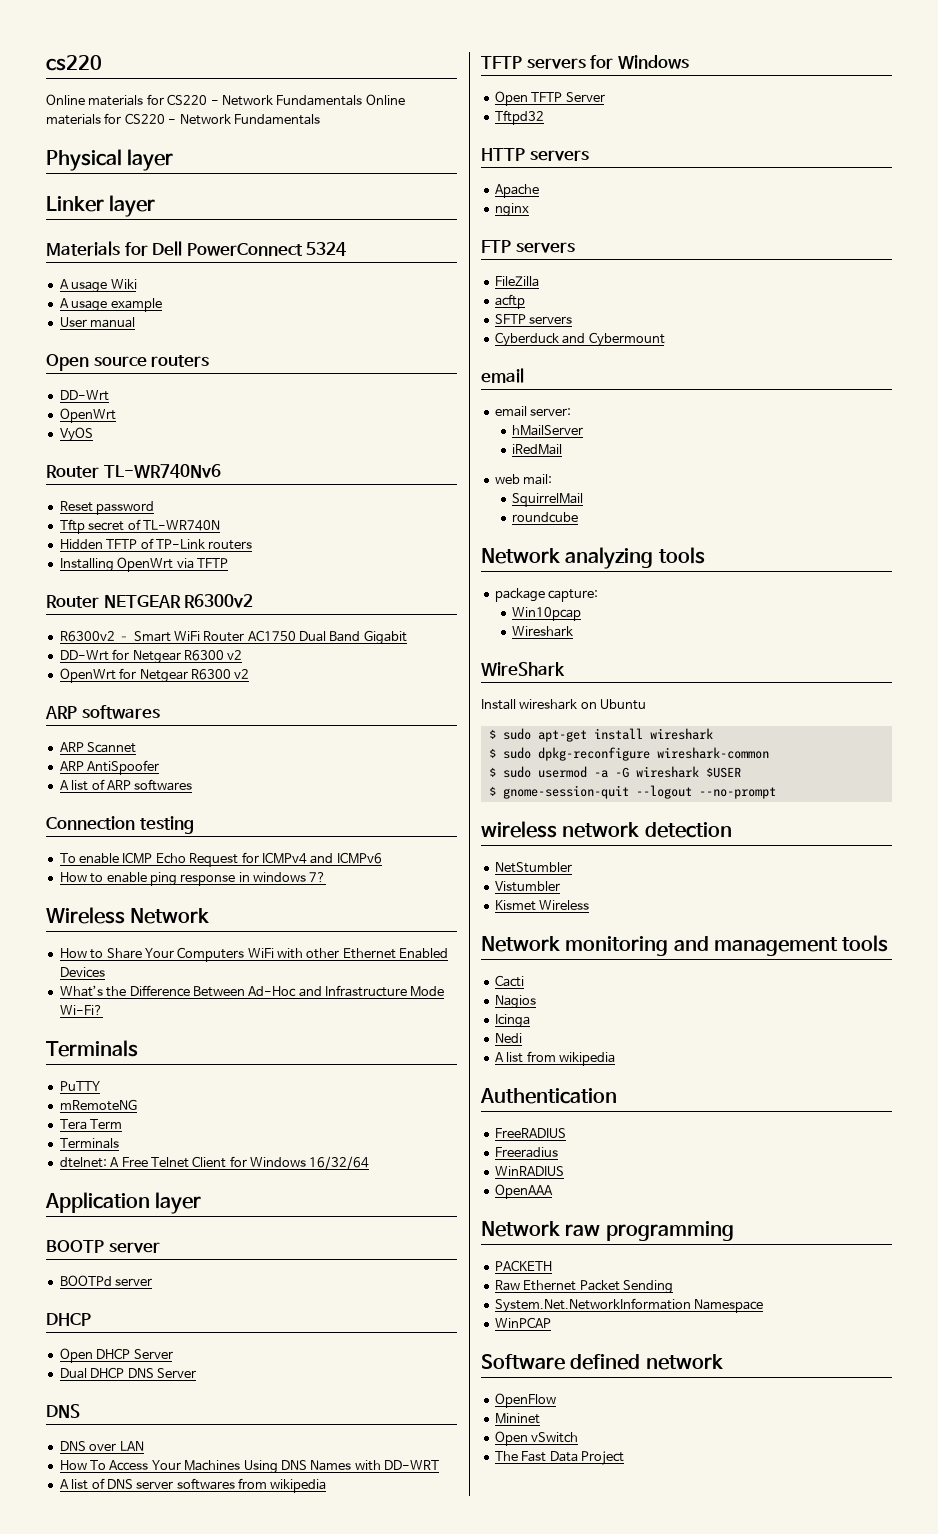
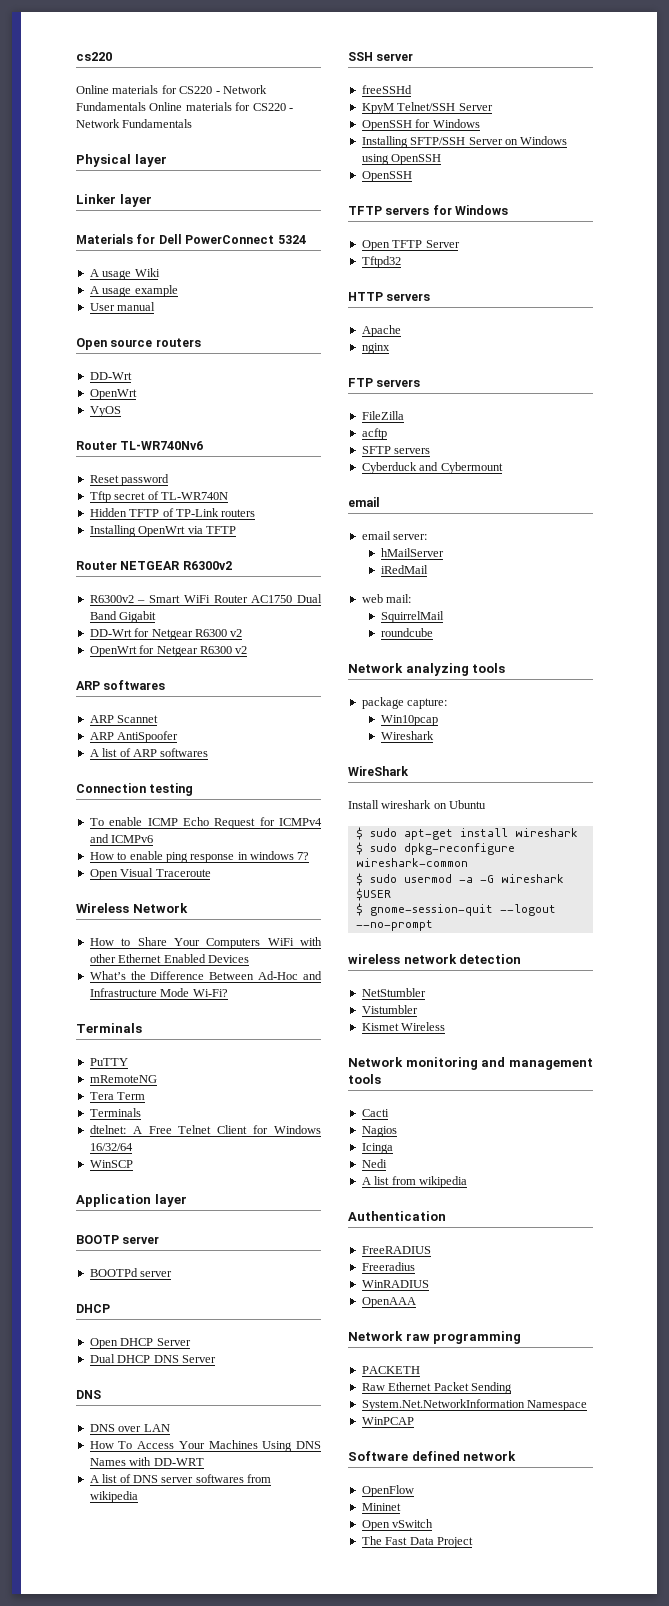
(327, 877) none -> [89,868,211,880] // Open Visual Traceroute
(370, 1162) none -> [89,1160,133,1168] // WinSCP
(327, 1486) none -> [348,52,414,61] [361,85,412,94] [361,102,493,114] [361,119,480,131] [361,136,568,148] [361,154,442,165] [361,171,412,182] // SSH server // freeSSHd // KpyM Telnet/SSH Server // OpenSSH for Windows // Installing SFTP/SSH Server on Windows using OpenSSH // OpenSSH

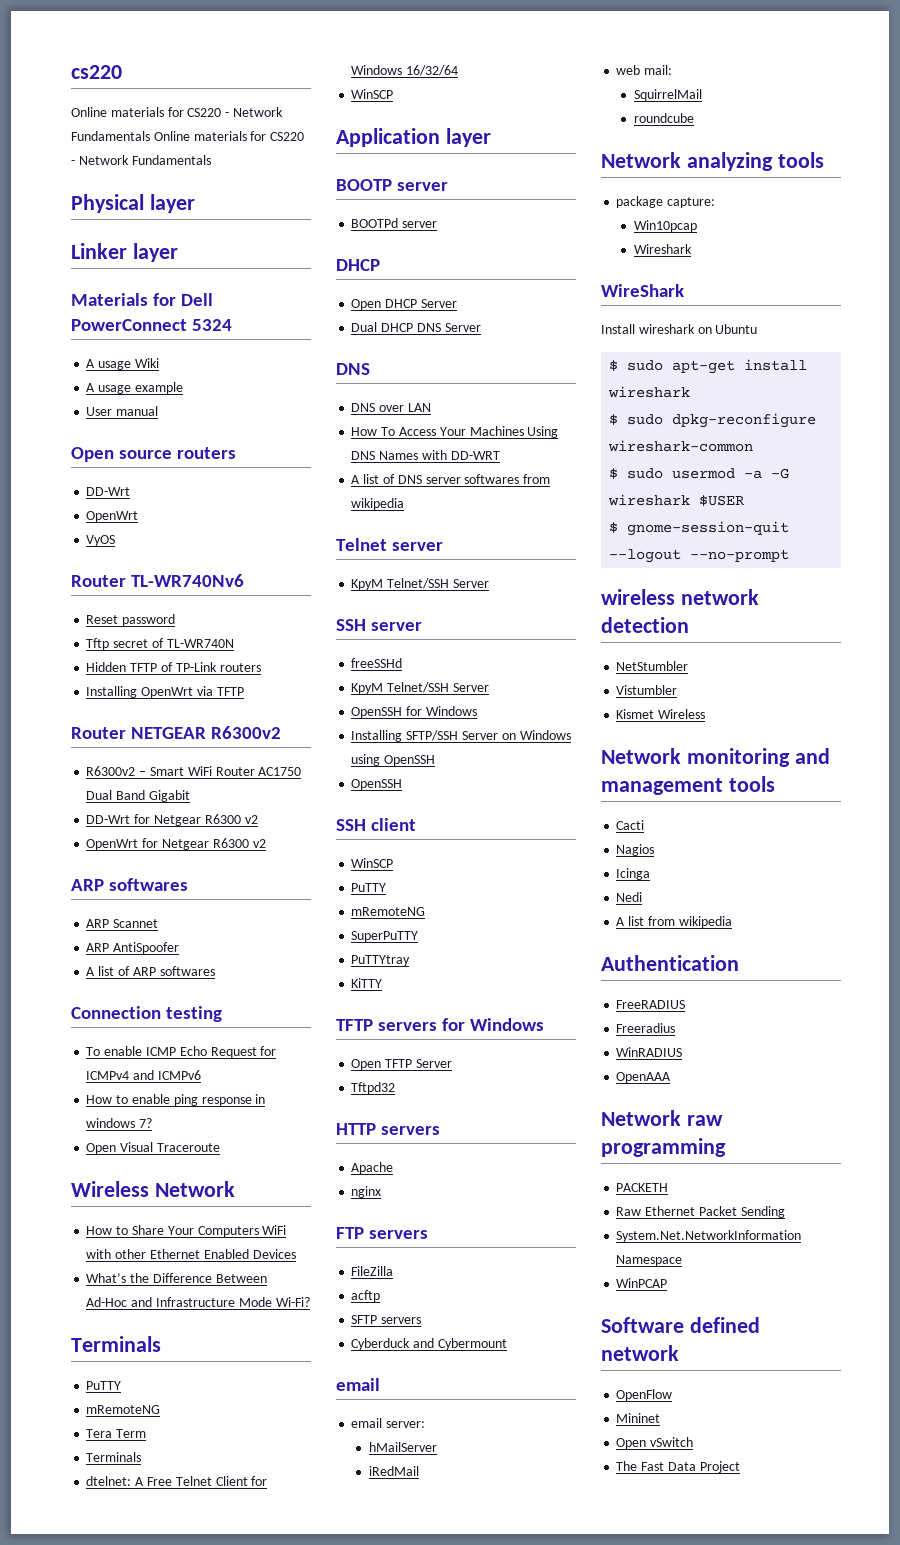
(138, 1497) none -> [336,538,444,551] [351,578,489,590] // Telnet server // KpyM Telnet/SSH Server
(412, 176) none -> [336,818,417,831] [351,858,394,868] [351,883,387,892] [351,907,426,916] [351,931,419,942] [351,955,411,966] [351,978,383,988] // SSH client // WinSCP // PuTTY // mRemoteNG // SuperPuTTY // PuTTYtray // KiTTY

